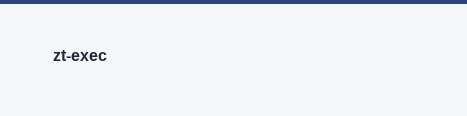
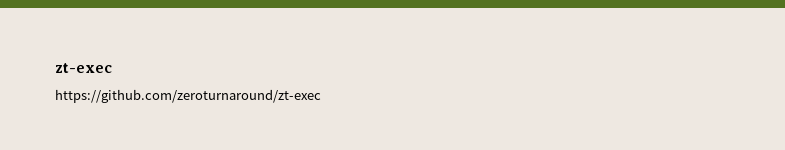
(107, 55) none -> [55,89,321,103] // https://github.com/zeroturnaround/zt-exec

